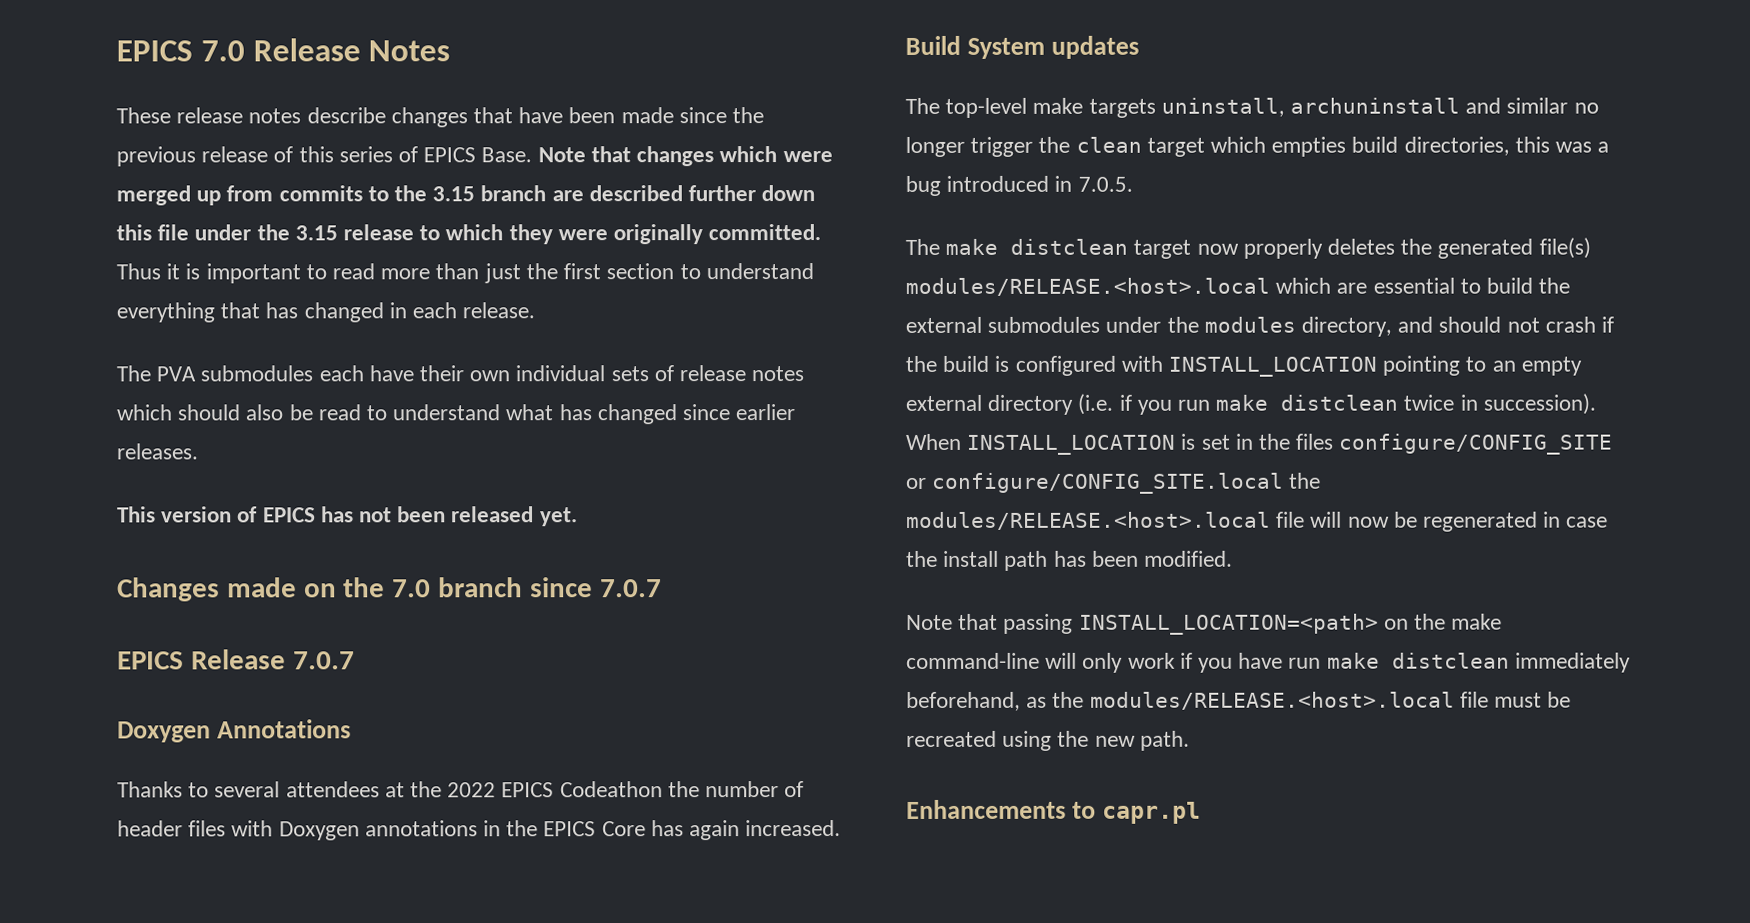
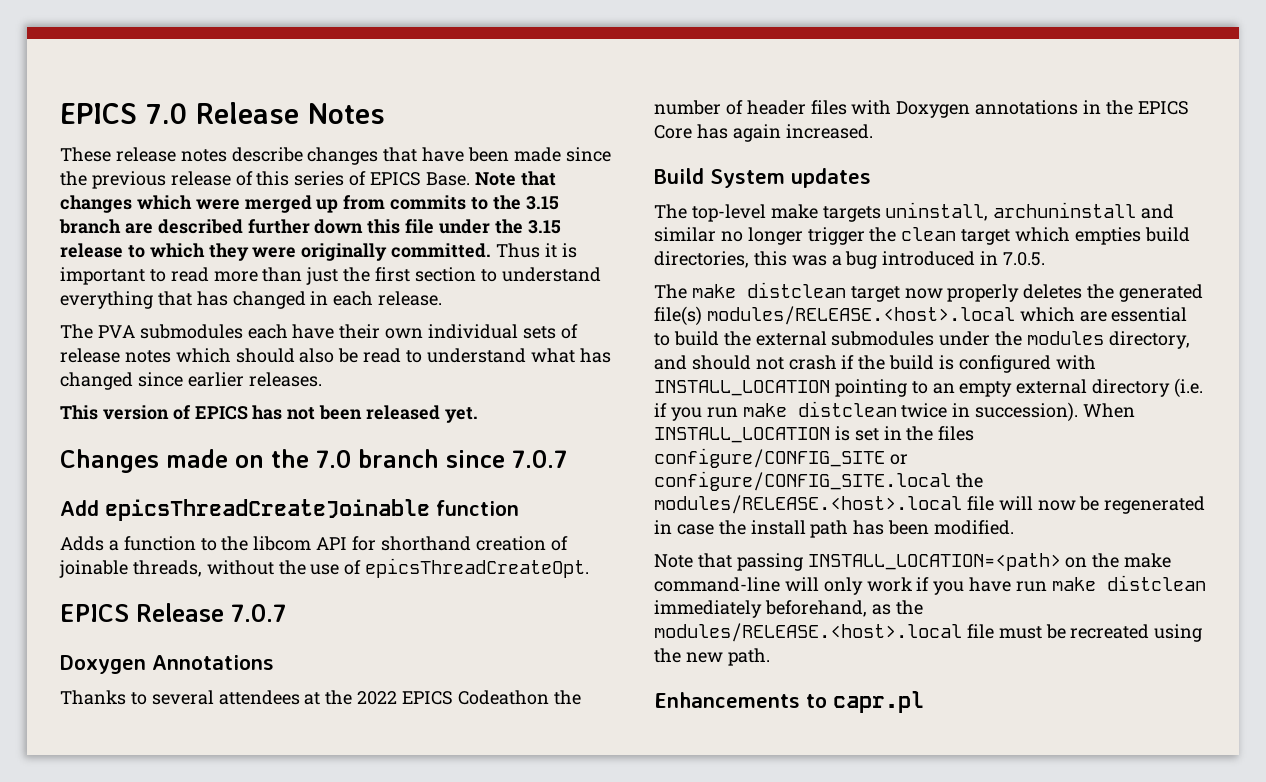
(662, 588) none -> [60,499,519,521] [60,536,568,551] [59,558,590,578] // Add epicsThreadCreateJoinable function // Adds a function to the libcom API for shorthand creation of joinable threads, without the use of epicsThreadCreateOpt.

